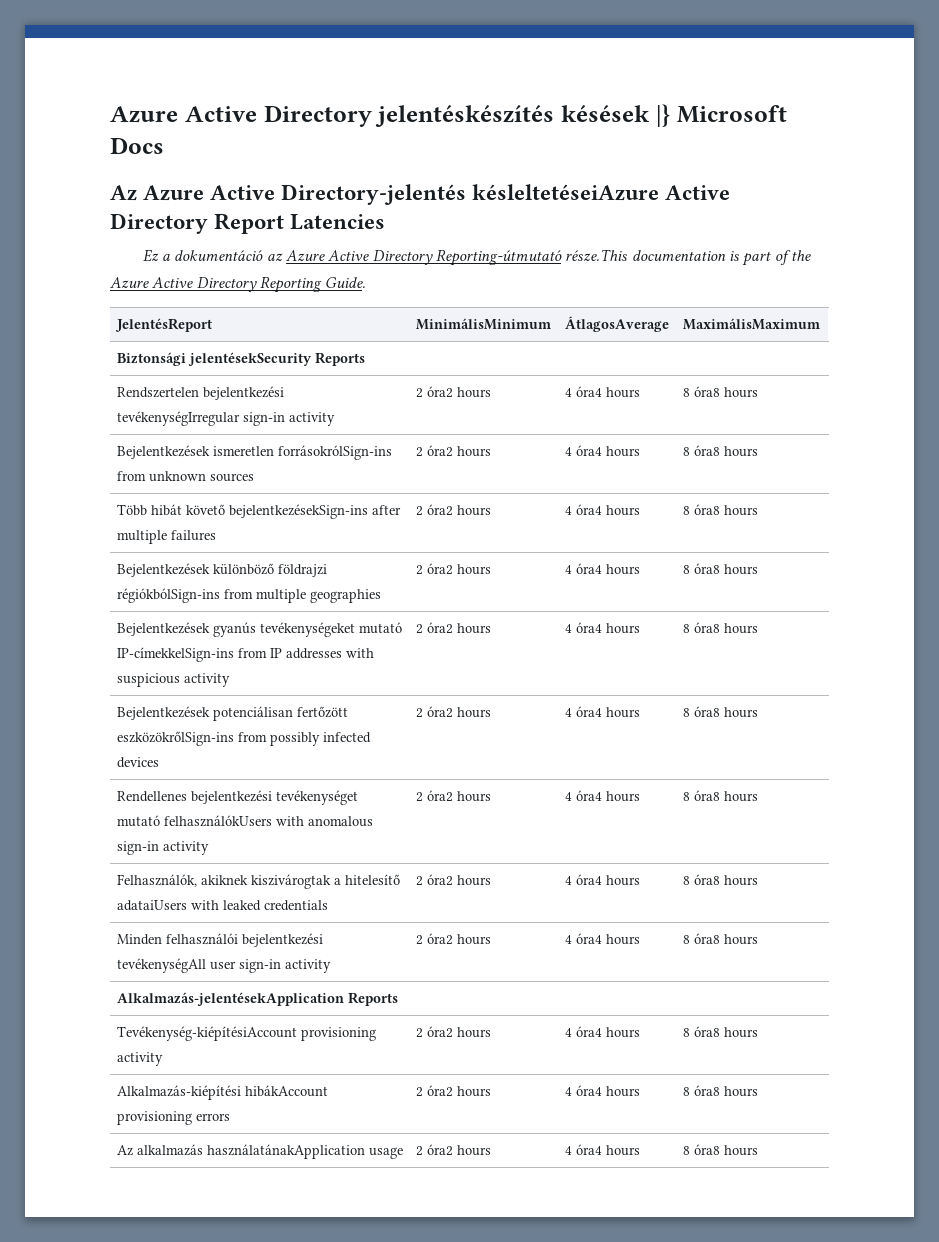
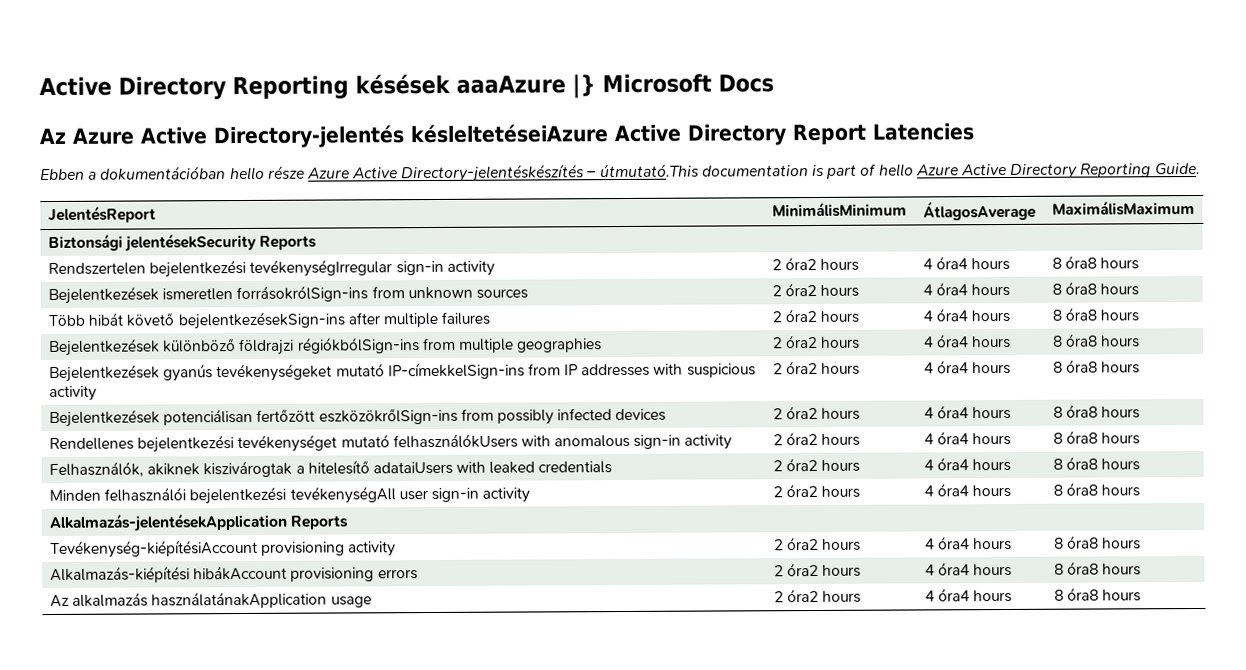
[110,105,650,127] Azure Active Directory jelentéskészítés késések -> [39,73,566,100] Active Directory Reporting késések aaaAzure
[142,249,629,266] Ez a dokumentáció az Azure Active Directory Reporting-útmutató része.This -> [40,163,700,183] Ebben a dokumentációban hello része Azure Active Directory-jelentéskészítés – útmutató.This
[790,250,811,261] the -> [878,163,914,177] hello

